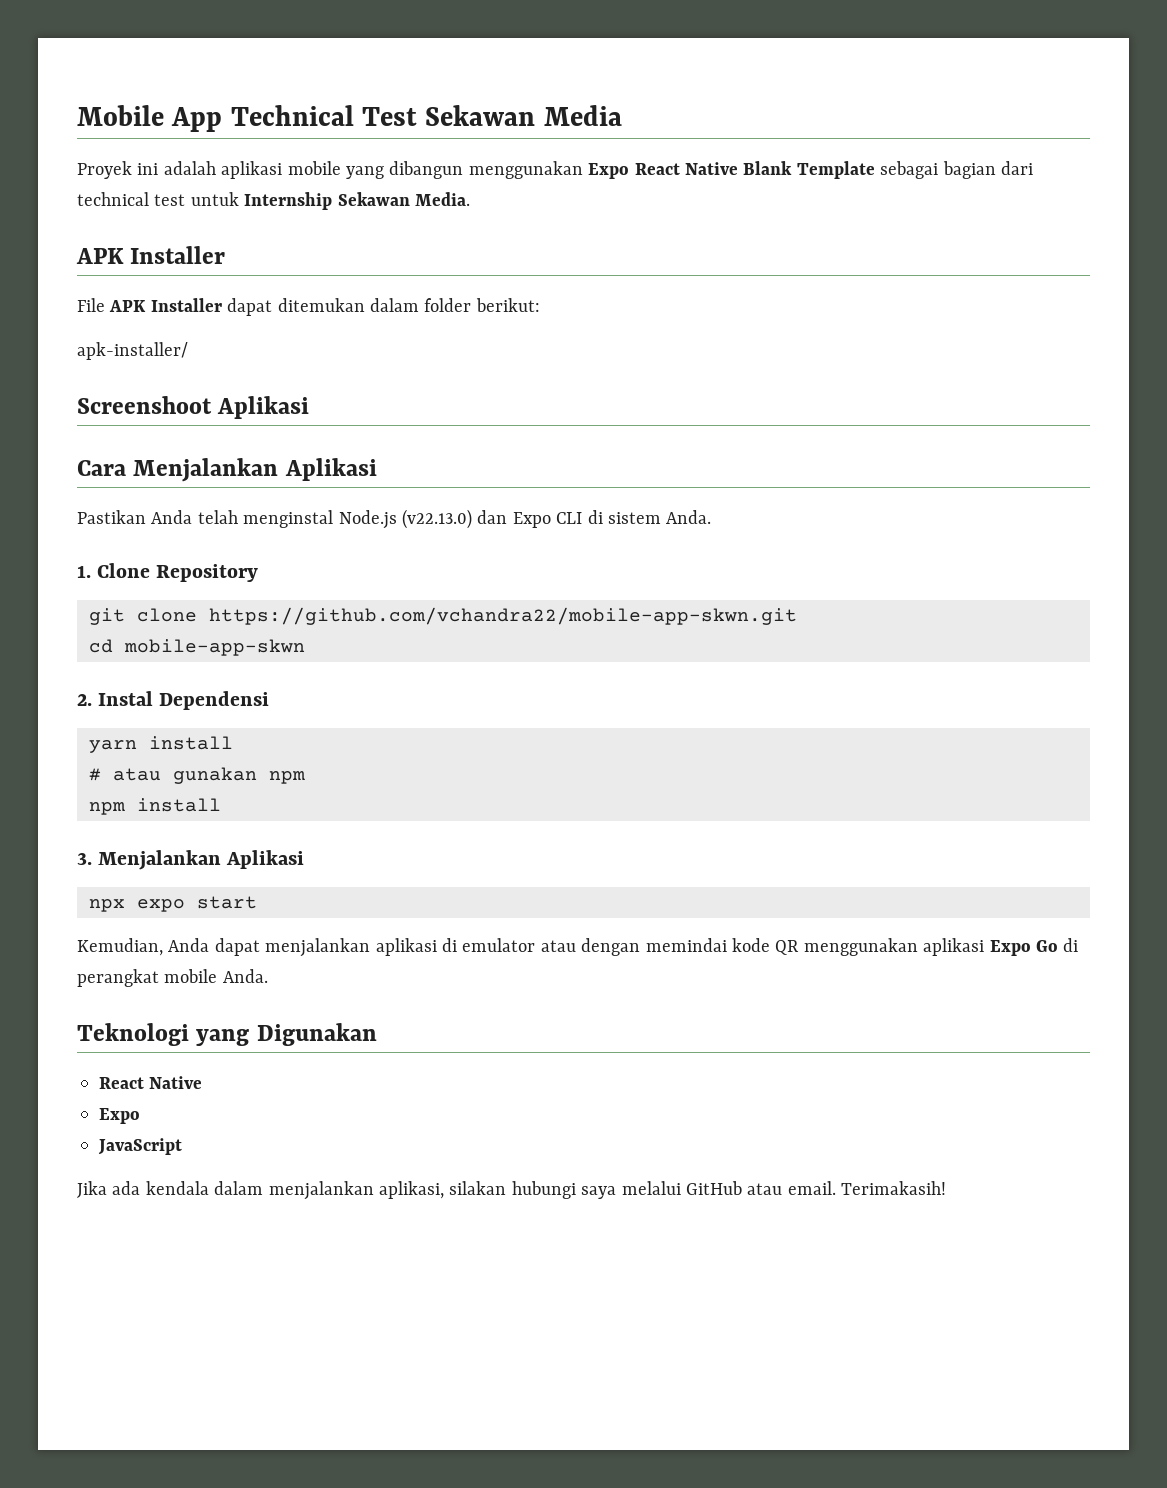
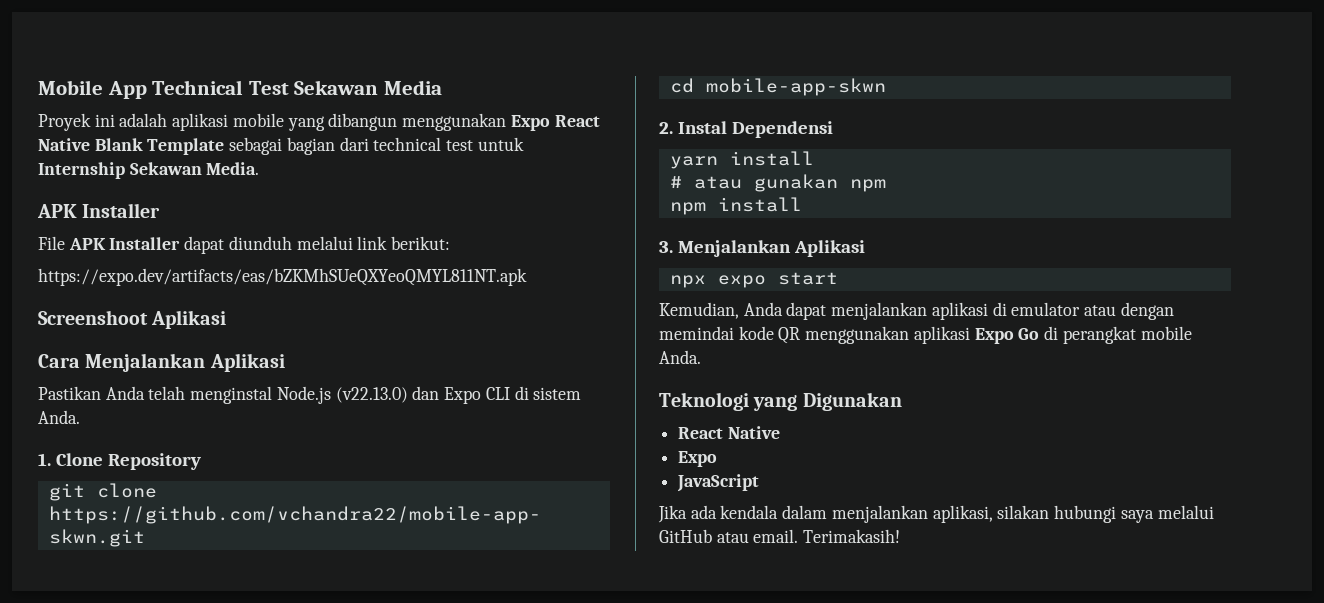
[277,298,472,312] ditemukan dalam folder -> [228,236,388,250] diunduh melalui link
[77,342,188,360] apk-installer/ -> [38,268,527,286] https://expo.dev/artifacts/eas/bZKMhSUeQXYeoQMYL811NT.apk

